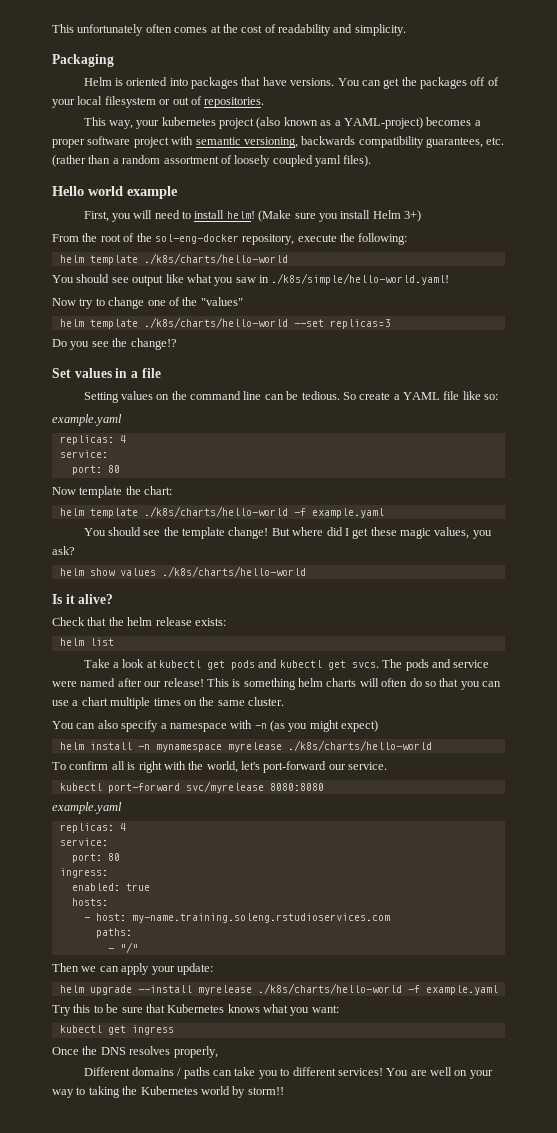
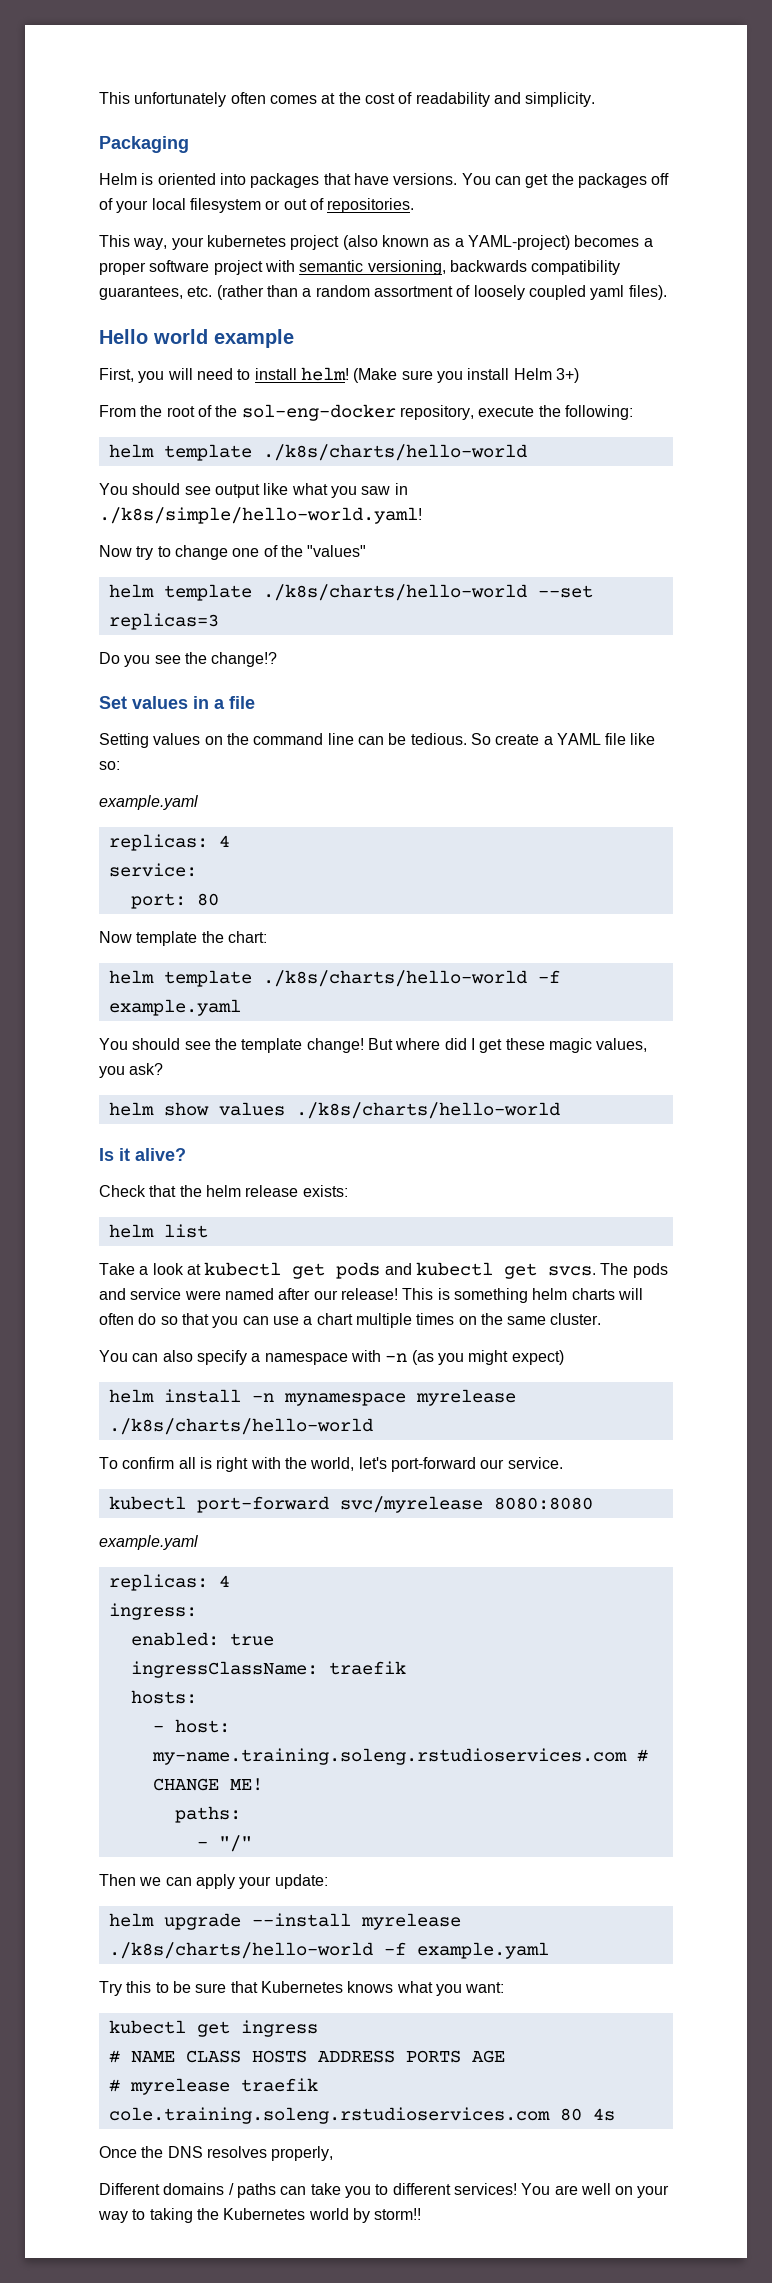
[59,838,108,846] [71,853,120,863] // service: // port: 80 -> (230, 1581) none
(150, 887) none -> [130,1661,406,1678] // ingressClassName: traefik
(390, 918) none -> [636,1749,648,1762] [152,1778,263,1791] # CHANGE ME!
(174, 1030) none -> [108,2050,505,2063] [108,2078,318,2095] [108,2107,615,2124] // # NAME CLASS HOSTS ADDRESS PORTS AGE // # myrelease traefik cole.training.soleng.rstudioservices.com 80 4s

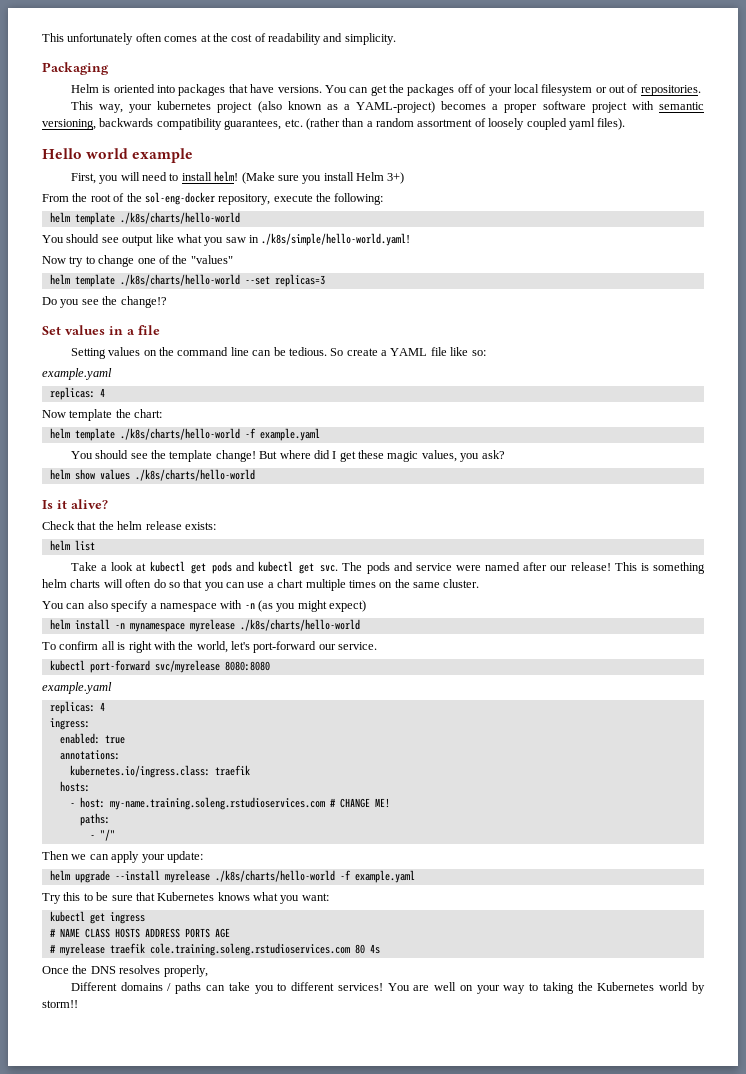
[108,863,197,877] [130,893,219,909] // service: // port: 80 -> (105, 392) none
[547,1266,596,1276] svcs. -> [320,565,339,572] svc.
[130,1661,318,1678] ingressClassName: -> [59,750,120,760] [69,765,210,778] annotations: // kubernetes.io/ingress.class:

